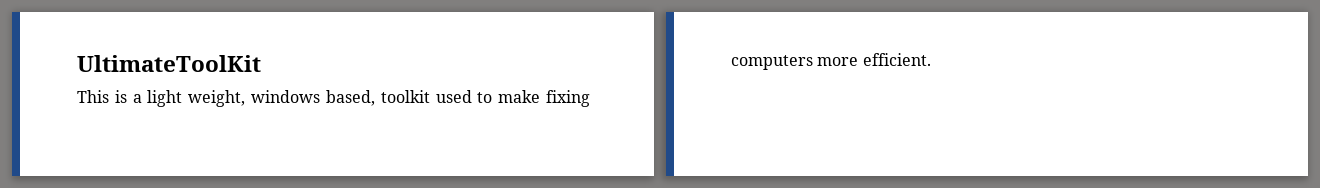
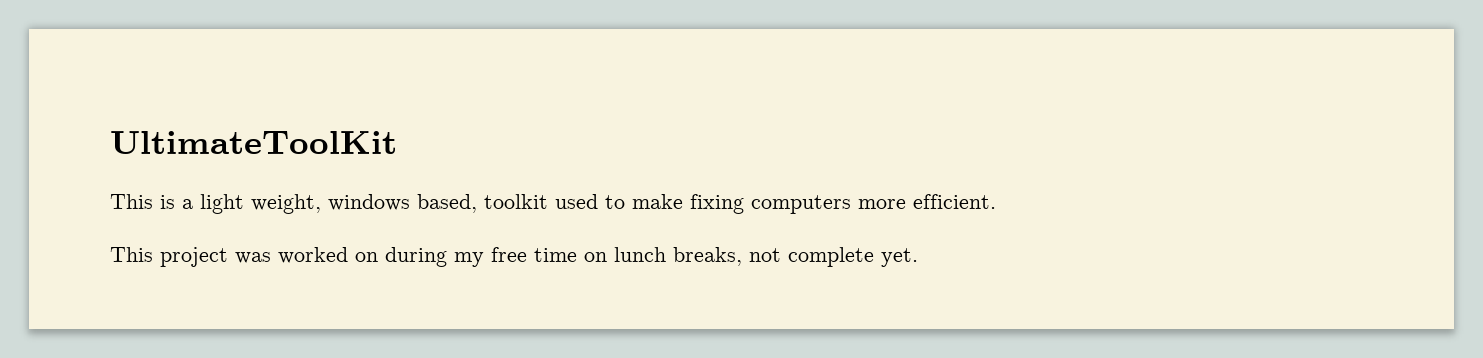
(931, 59) none -> [110,247,918,267] // This project was worked on during my free time on lunch breaks, not complete yet.

